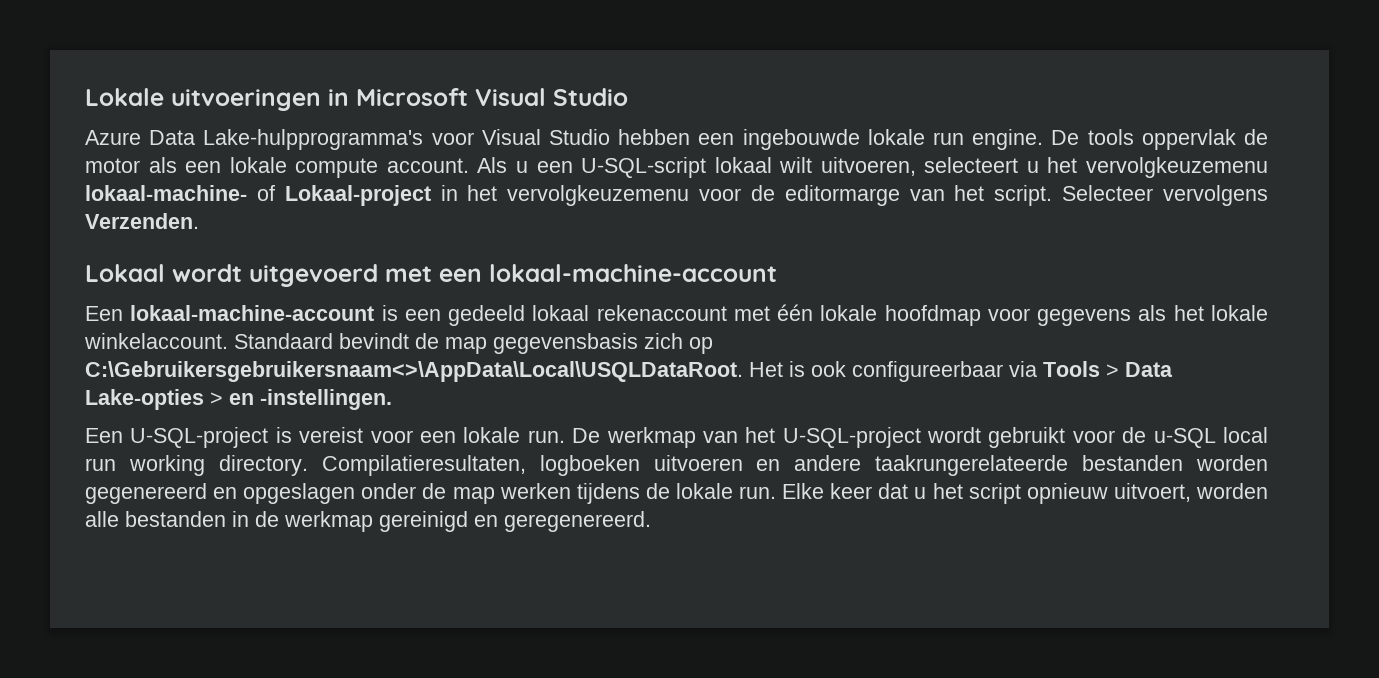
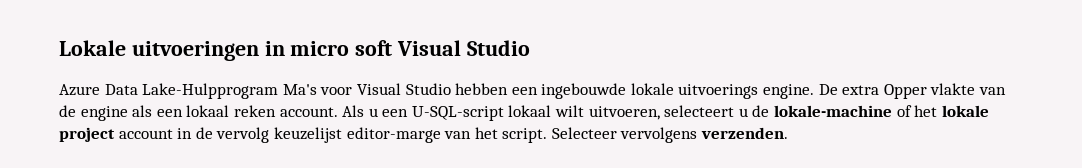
[356,88,468,106] Microsoft -> [290,40,393,56] micro soft
[203,129,424,150] Lake-hulpprogramma's -> [142,83,317,99] Lake-Hulpprogram Ma's
[933,132,965,145] run -> [678,84,759,99] uitvoerings
[1087,129,1269,150] [85,157,379,178] tools oppervlak de motor als een lokale compute -> [842,83,1007,99] [59,105,276,121] extra Opper vlakte van de engine als een lokaal reken
[1047,157,1268,178] [85,185,900,206] het vervolgkeuzemenu lokaal-machine- of Lokaal-project in het vervolgkeuzemenu voor de editormarge -> [752,105,989,117] [59,127,441,143] de lokale-machine of het lokale project account in de vervolg keuzelijst editor-marge
[85,213,199,229] [85,264,777,287] [85,304,1268,326] [84,333,713,354] [85,361,1173,382] [85,389,392,410] [85,427,1269,448] [85,455,1268,476] [85,483,1268,504] [85,511,651,532] Verzenden. // Lokaal wordt uitgevoerd met een lokaal-machine-account // Een lokaal-machine-account is een gedeeld lokaal rekenaccount met één lokale hoofdmap voor gegevens als het lokale winkelaccount. Standaard bevindt de map gegevensbasis zich op C:\Gebruikersgebruikersnaam<>\AppData\Local\USQLDataRoot. Het is ook configureerbaar via Tools > Data Lake-opties > en -instellingen. // Een U-SQL-project is vereist voor een lokale run. De werkmap van het U-SQL-project wordt gebruikt voor de u-SQL local run working directory. Compilatieresultaten, logboeken uitvoeren en andere taakrungerelateerde bestanden worden gegenereerd en opgeslagen onder de map werken tijdens de lokale run. Elke keer dat u het script opnieuw uitvoert, worden alle bestanden in de werkmap gereinigd en geregenereerd. -> [701,127,789,139] verzenden.

